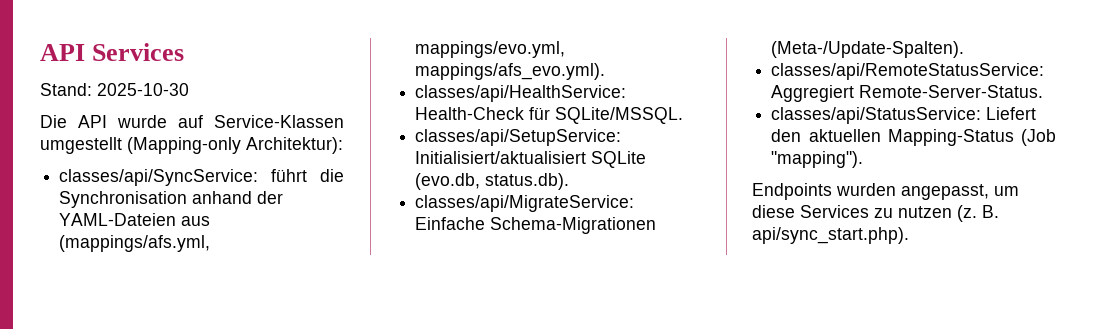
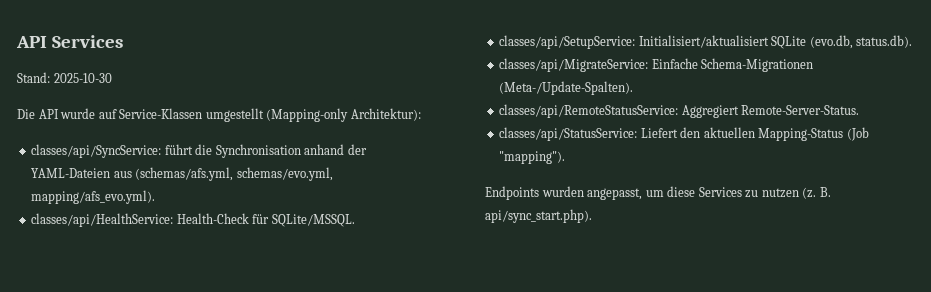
[59,235,211,252] [415,41,566,58] [415,63,606,80] (mappings/afs.yml, mappings/evo.yml, mappings/afs_evo.yml). -> [135,167,333,181] [31,190,156,204] (schemas/afs.yml, schemas/evo.yml, mapping/afs_evo.yml).

